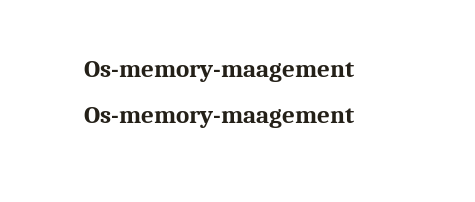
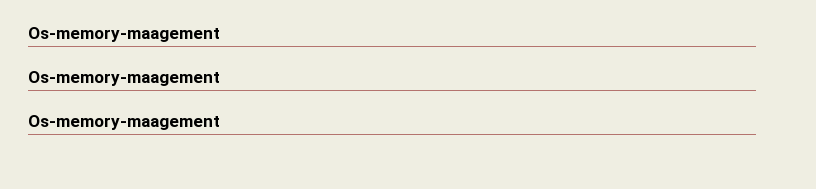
[84,61,355,82] [84,107,355,128] Os-memory-maagement // Os-memory-maagement -> [28,27,220,42] [28,71,220,86] [28,115,220,130] Os-memory-maagement // Os-memory-maagement // Os-memory-maagement

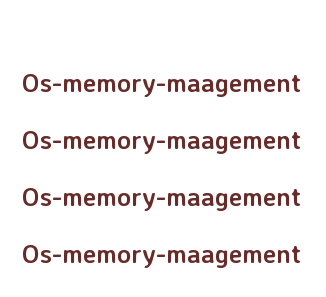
[28,27,220,42] [28,71,220,86] [28,115,220,130] Os-memory-maagement // Os-memory-maagement // Os-memory-maagement -> [22,74,301,97] [22,131,301,154] [22,188,301,211] [22,245,301,268] Os-memory-maagement // Os-memory-maagement // Os-memory-maagement // Os-memory-maagement

